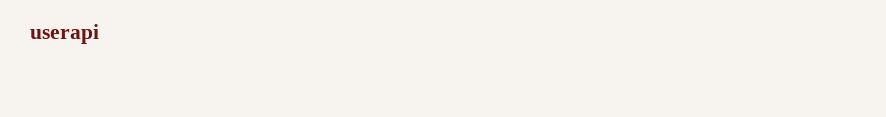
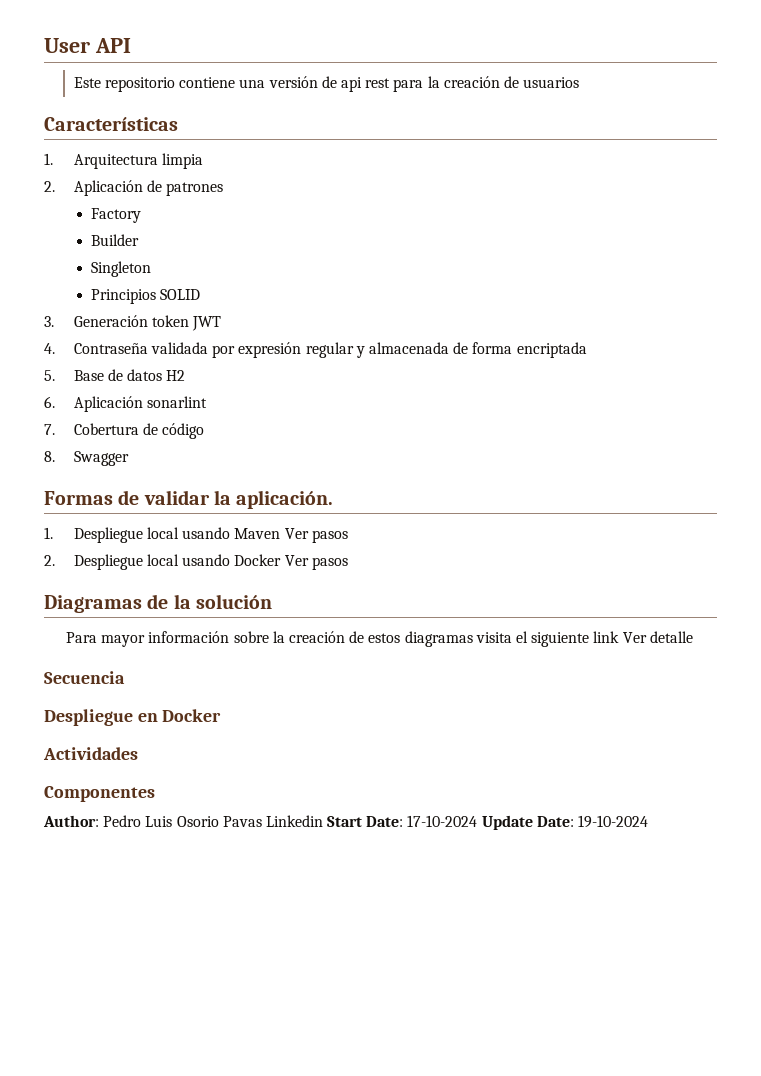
[30,24,99,44] userapi -> [44,38,131,53] [73,76,580,92] [44,117,178,131] [44,153,204,169] [44,180,224,196] [90,208,141,223] [90,234,139,246] [90,261,151,277] [90,289,201,304] [44,315,222,331] [44,342,587,358] [44,369,186,381] [44,396,208,412] [44,423,205,439] [44,451,129,466] [44,490,334,509] [44,527,348,543] [44,554,348,570] [44,594,272,613] [66,631,693,647] [44,671,125,684] [44,709,222,726] [43,747,138,760] [44,786,155,802] [43,815,649,830] User API // Este repositorio contiene una versión de api rest para la creación de usuarios // Características // 1. Arquitectura limpia // 2. Aplicación de patrones // Factory // Builder // Singleton // Principios SOLID // 3. Generación token JWT // 4. Contraseña validada por expresión regular y almacenada de forma encriptada // 5. Base de datos H2 // 6. Aplicación sonarlint // 7. Cobertura de código // 8. Swagger // Formas de validar la aplicación. // 1. Despliegue local usando Maven Ver pasos // 2. Despliegue local usando Docker Ver pasos // Diagramas de la solución // Para mayor información sobre la creación de estos diagramas visita el siguiente link Ver detalle // Secuencia // Despliegue en Docker // Actividades // Componentes // Author: Pedro Luis Osorio Pavas Linkedin Start Date: 17-10-2024 Update Date: 19-10-2024

